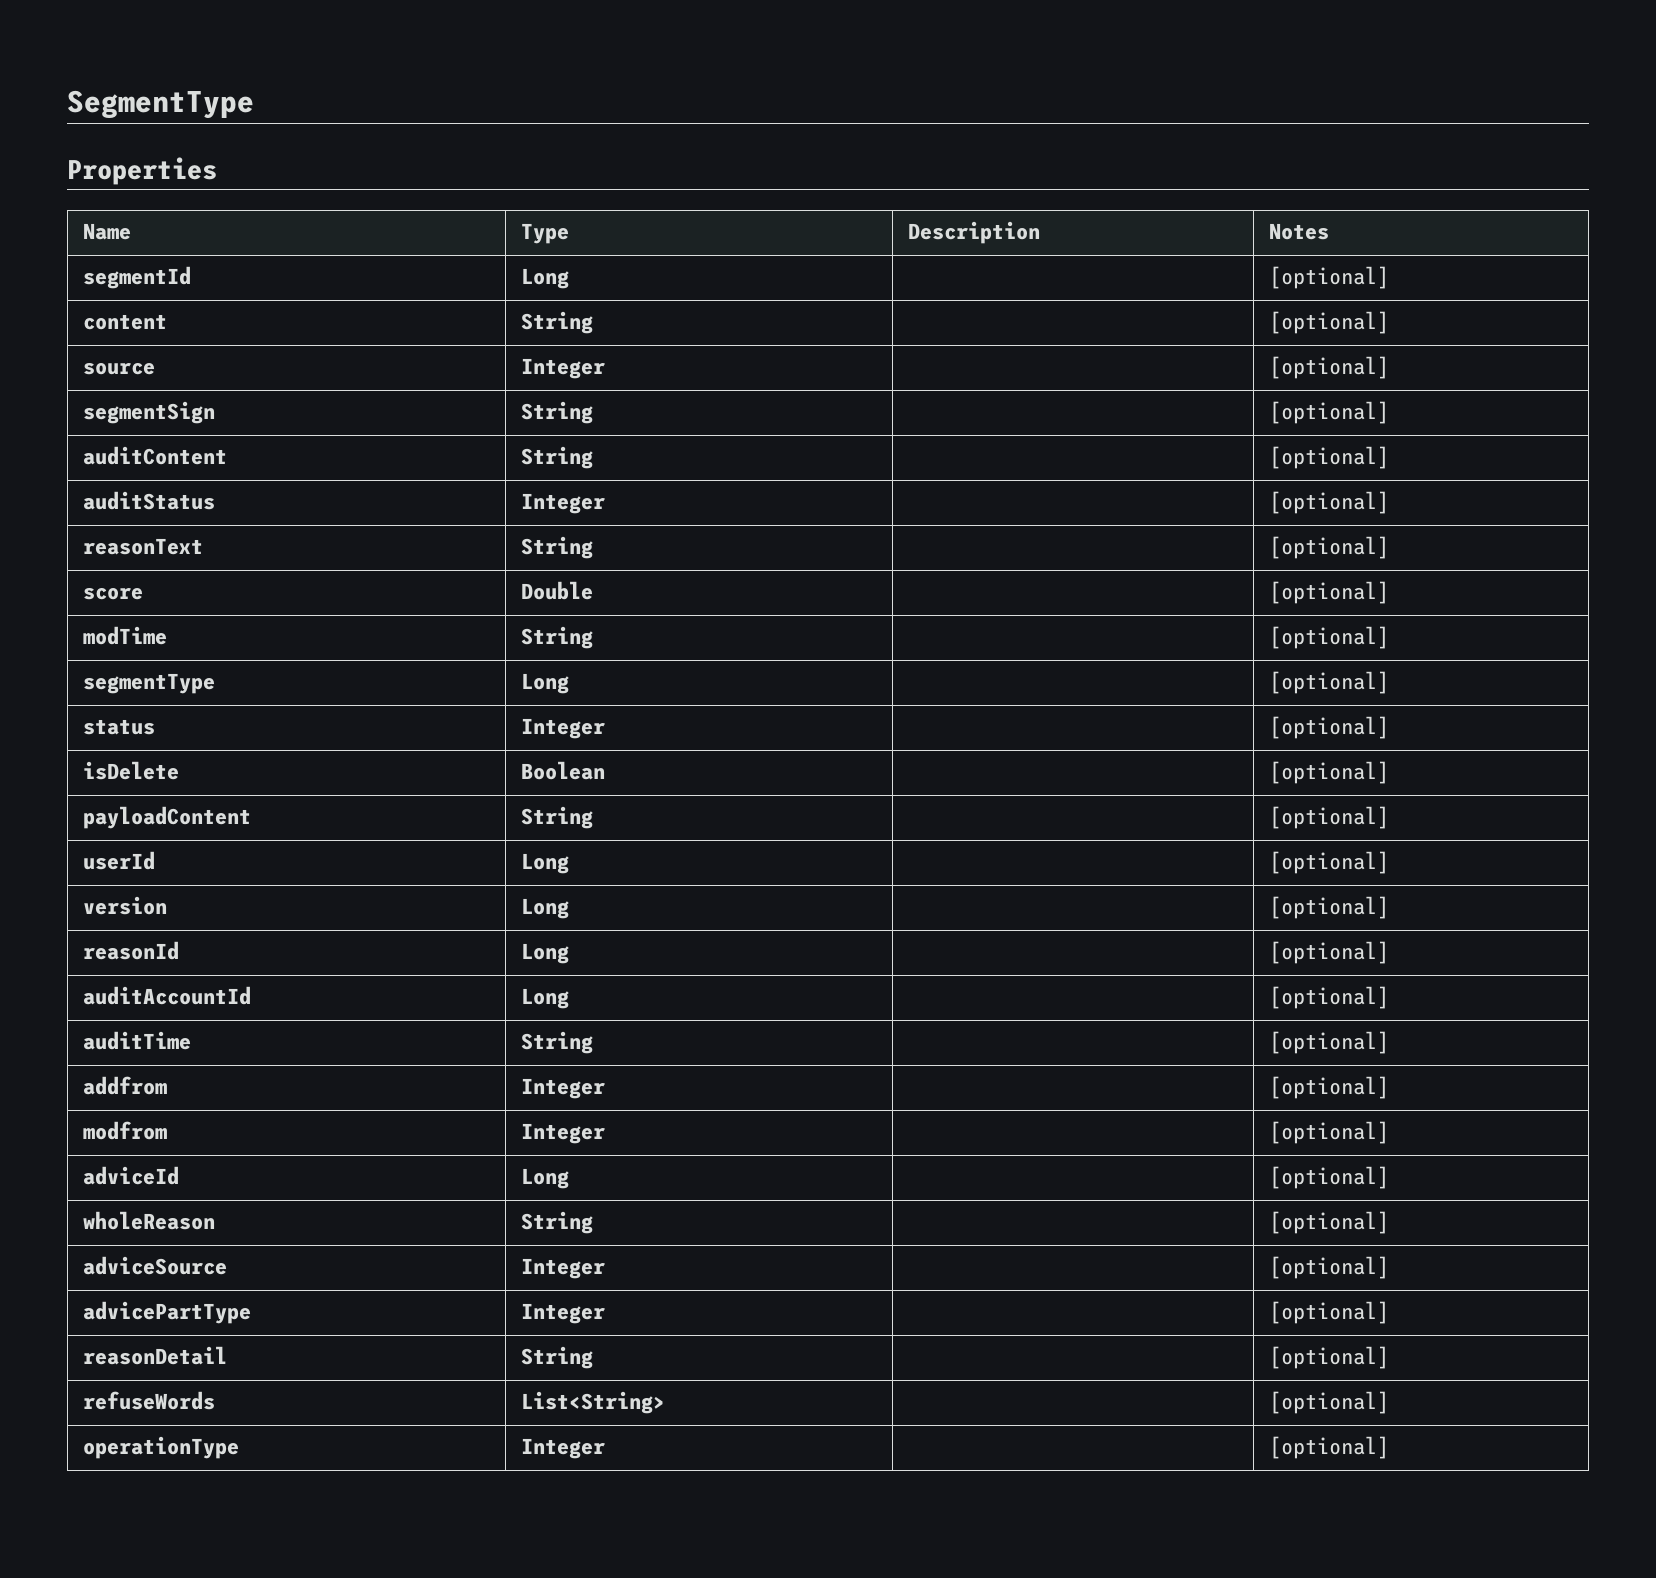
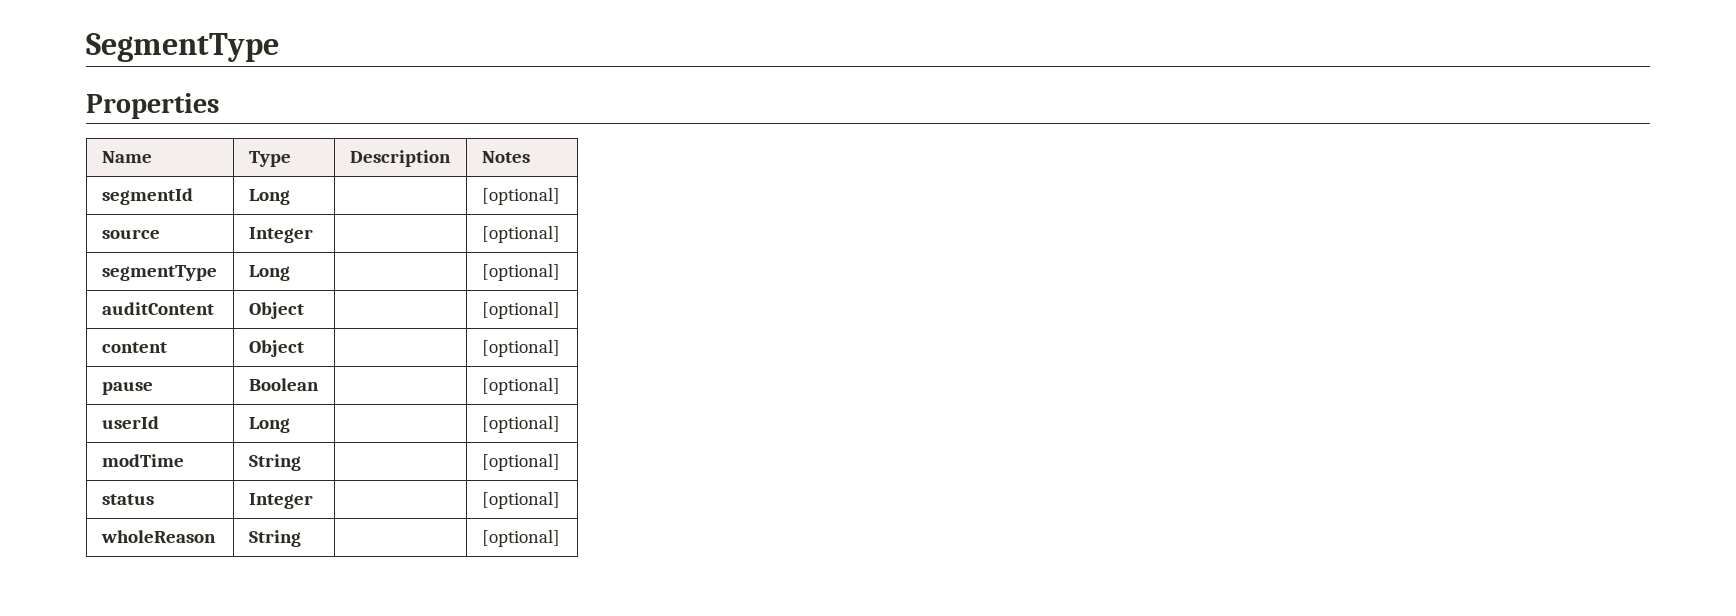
[83,314,168,330] [521,311,594,334] [1269,311,1390,334] // content | String | | [optional] -> (560, 196) none
[83,401,216,424] [521,401,594,424] segmentSign | String -> [101,265,217,281] [248,265,290,281] segmentType | Long
[521,446,594,469] [1269,446,1390,469] [83,491,216,510] [521,493,606,514] [1269,491,1390,514] [83,538,204,555] [521,536,594,559] [1269,536,1390,559] [83,587,144,600] [521,581,594,600] String | | [optional] // auditStatus | Integer | | [optional] // reasonText | String | | [optional] // score | Double -> [248,302,304,319] [481,301,560,319] [101,342,167,353] [248,340,304,357] [481,339,560,357] [101,382,153,395] [248,378,319,391] [481,377,560,395] [101,416,159,429] [248,417,290,433] Object | | [optional] // content | Object | | [optional] // pause | Boolean | | [optional] // userId | Long
[83,673,216,694] [521,673,570,694] [1269,671,1390,694] // segmentType | Long | | [optional] -> (560, 462) none
[83,761,180,780] [521,761,606,780] [1269,761,1390,784] [83,806,252,829] [521,806,594,829] [1269,806,1390,829] [83,851,156,870] [521,853,570,874] [1269,851,1390,874] [83,896,168,915] [521,898,570,919] [1269,896,1390,919] [83,941,180,960] [521,943,570,964] [1269,941,1390,964] [83,986,252,1005] [521,988,570,1009] [1269,986,1390,1009] [83,1031,192,1050] [521,1031,594,1054] [1269,1031,1390,1054] [83,1076,168,1095] [521,1078,606,1099] [1269,1076,1390,1099] [83,1121,168,1140] [521,1123,606,1144] [1269,1121,1390,1144] [83,1166,180,1185] [521,1168,570,1189] [1269,1166,1390,1189] [83,1211,216,1230] [521,1211,594,1234] [1269,1211,1390,1234] [83,1256,228,1275] [521,1258,606,1279] [1269,1256,1390,1279] [83,1301,252,1324] [521,1303,606,1324] [1269,1301,1390,1324] [83,1346,228,1365] [521,1346,594,1369] [1269,1346,1390,1369] [83,1391,216,1410] [521,1391,666,1414] [1269,1391,1390,1414] [83,1436,240,1459] [521,1438,606,1459] isDelete | Boolean | | [optional] // payloadContent | String | | [optional] // userId | Long | | [optional] // version | Long | | [optional] // reasonId | Long | | [optional] // auditAccountId | Long | | [optional] // auditTime | String | | [optional] // addfrom | Integer | | [optional] // modfrom | Integer | | [optional] // adviceId | Long | | [optional] // wholeReason | String | | [optional] // adviceSource | Integer | | [optional] // advicePartType | Integer | | [optional] // reasonDetail | String | | [optional] // refuseWords | List<String> | | [optional] // operationType | Integer -> [100,530,216,543] [248,530,301,547] wholeReason | String

